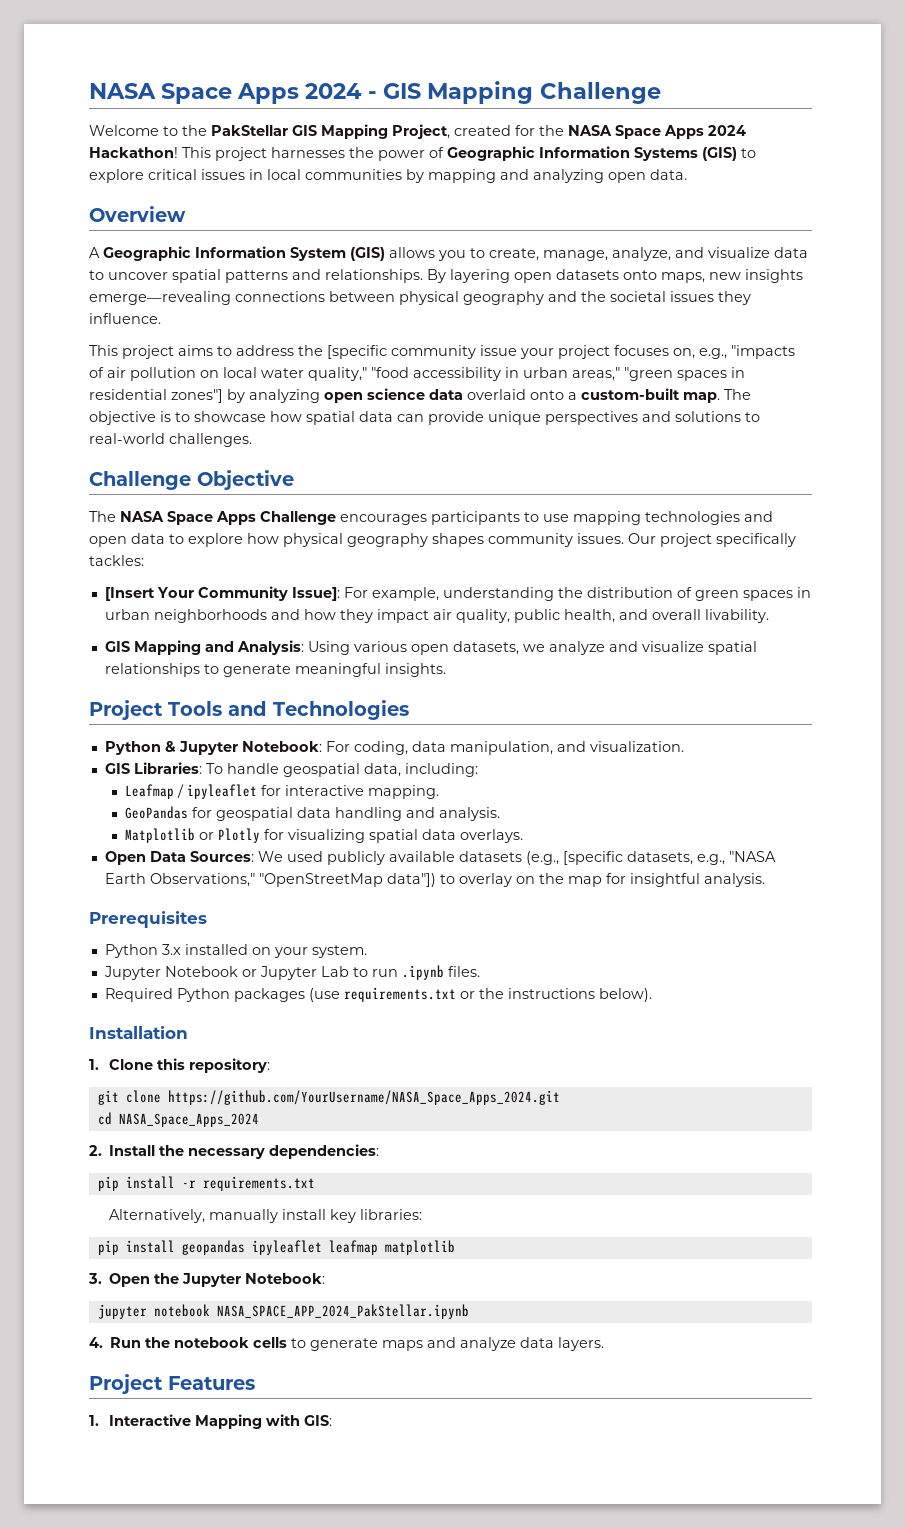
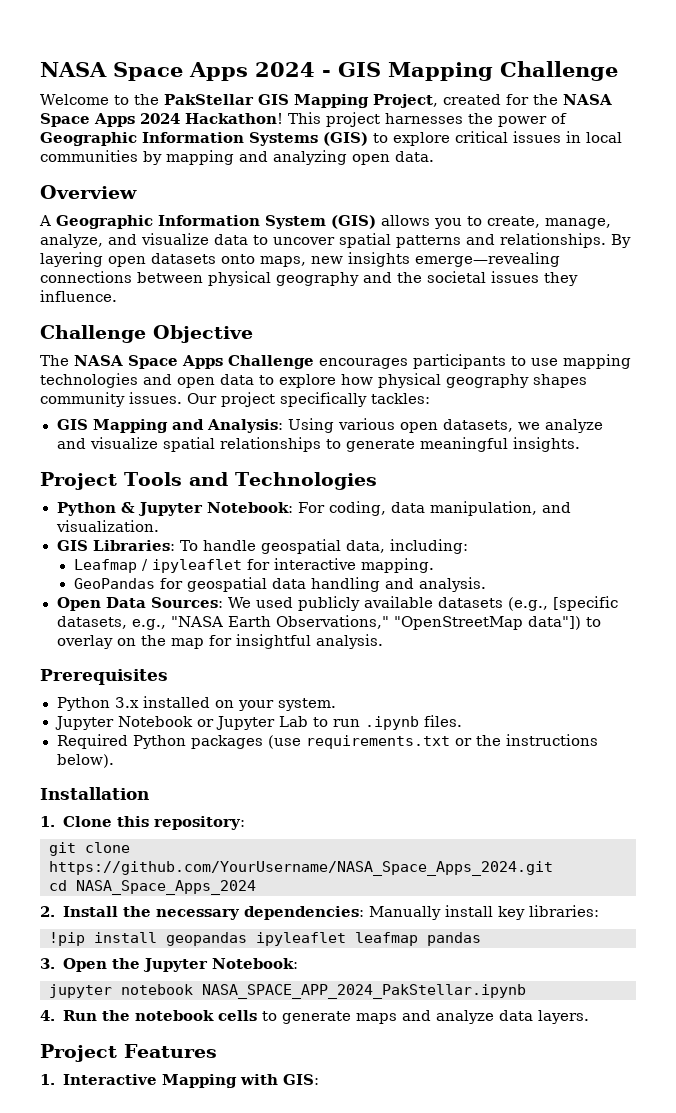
[89,345,795,359] [89,367,745,381] [89,388,751,403] [89,411,760,425] [89,433,252,447] // This project aims to address the [specific community issue your project focuses on, e.g., "impacts of air pollution on local water quality," "food accessibility in urban areas," "green spaces in residential zones"] by analyzing open science data overlaid onto a custom-built map. The objective is to showcase how spatial data can provide unique perspectives and solutions to real-world challenges. -> (117, 296) none
[104,586,811,601] [104,609,769,623] // [Insert Your Community Issue]: For example, understanding the distribution of green spaces in urban neighborhoods and how they impact air quality, public health, and overall livability. -> (430, 398) none
[125,828,524,843] // Matplotlib or Plotly for visualizing spatial data overlays. -> (486, 584) none
[97,1176,315,1191] [109,1209,279,1223] // pip install -r requirements.txt // Alternatively, manually -> [368,906,441,920] Manually
[97,1240,119,1255] pip -> [49,932,85,946] !pip
[384,1240,455,1255] matplotlib -> [427,932,481,946] pandas

